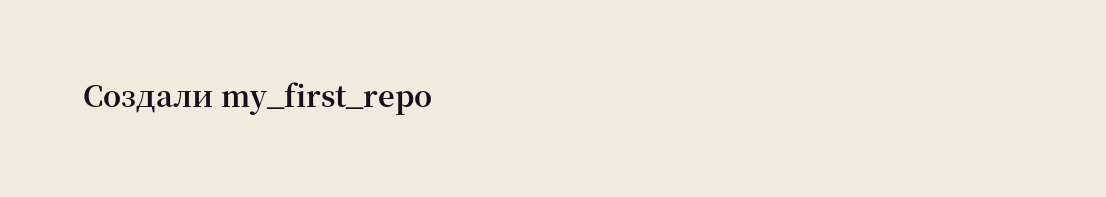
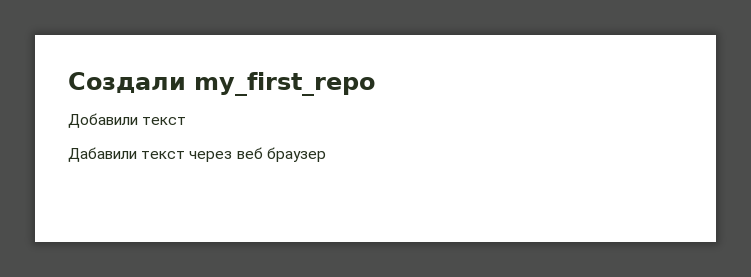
(432, 98) none -> [68,113,187,128] [68,147,326,162] // Добавили текст // Дабавили текст через веб браузер

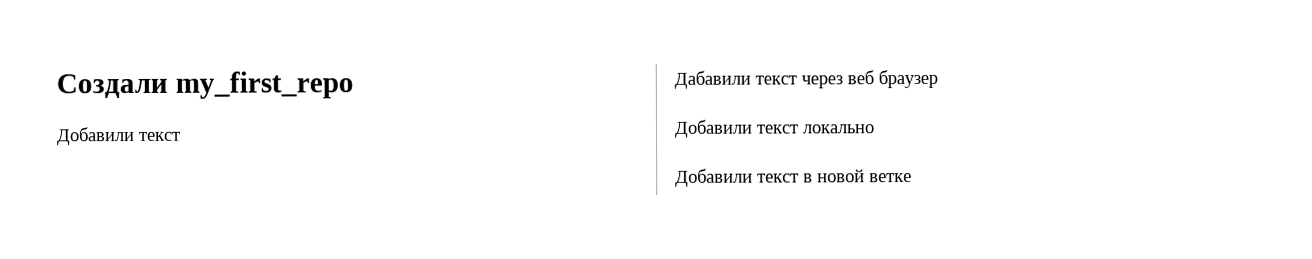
(326, 154) none -> [674,119,875,138] [675,168,912,187] // Добавили текст локально // Добавили текст в новой ветке

